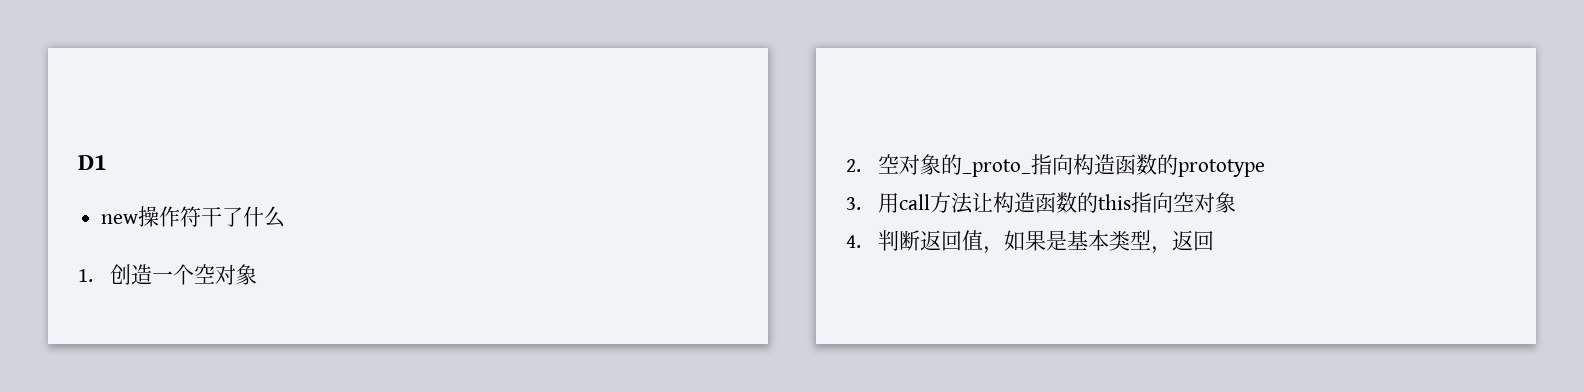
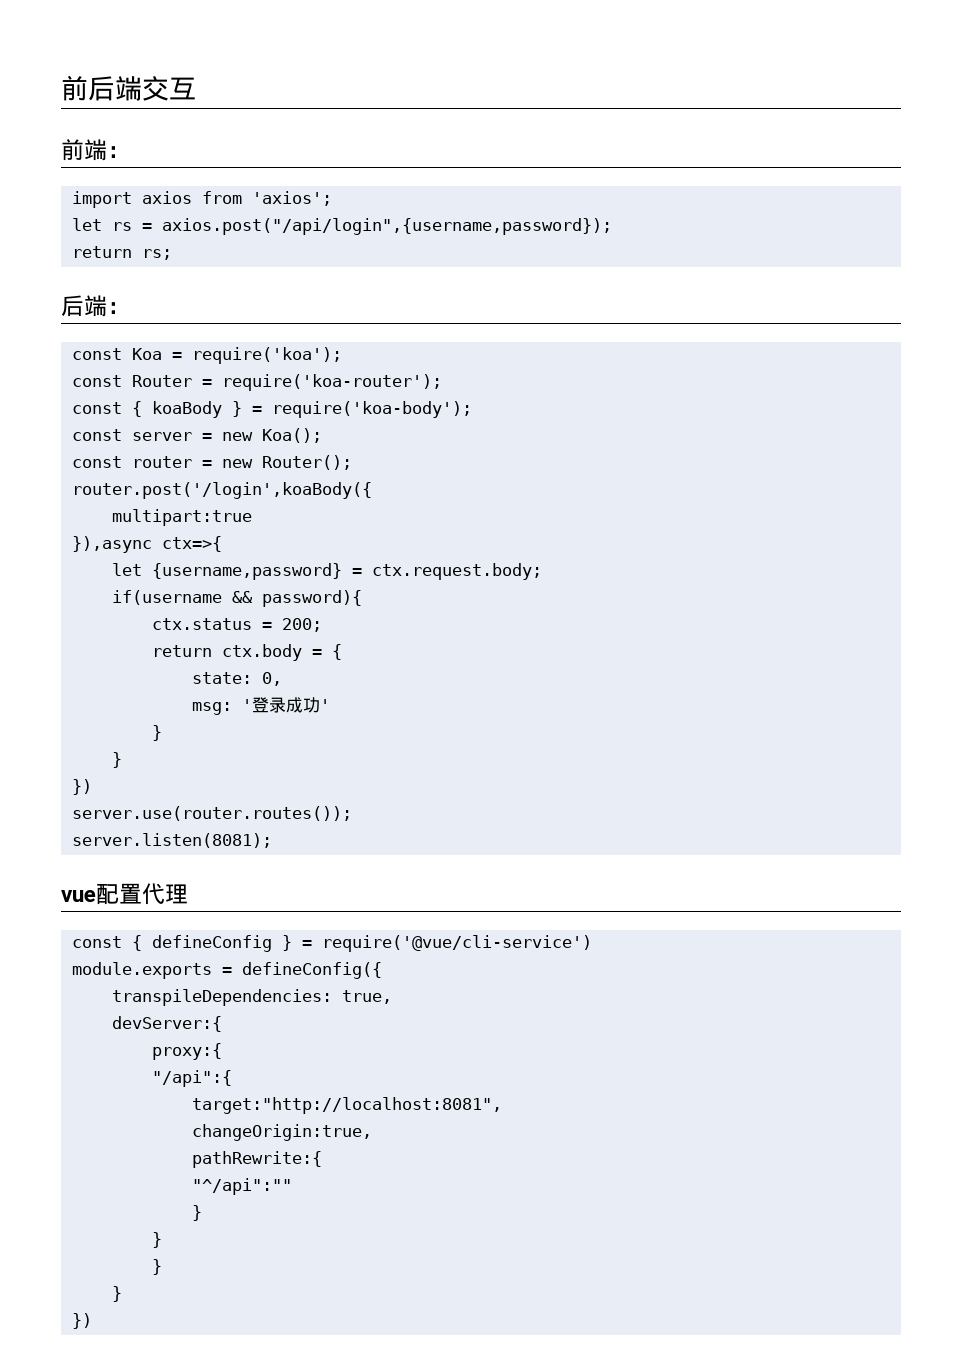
[78,155,107,170] [101,206,286,228] [78,264,257,285] [846,154,1265,177] [846,192,1236,214] [846,230,1214,254] D1 // new操作符干了什么 // 1.创造一个空对象 // 2.空对象的_proto_指向构造函数的prototype // 3.用call方法让构造函数的this指向空对象 // 4.判断返回值，如果是基本类型，返回 -> [61,75,196,101] [61,139,130,161] [72,191,333,208] [72,218,613,235] [72,246,173,260] [61,295,130,317] [72,347,343,364] [72,374,443,391] [72,401,473,418] [72,428,323,443] [72,455,353,470] [72,482,373,499] [112,509,253,526] [72,536,223,553] [112,563,543,580] [112,590,363,607] [152,618,323,632] [152,644,343,661] [192,672,283,686] [192,697,331,715] [152,725,163,741] [112,752,123,768] [72,779,93,795] [72,806,353,821] [72,833,273,848] [61,883,188,905] [72,935,593,952] [72,962,383,979] [112,989,393,1006] [112,1016,223,1032] [152,1043,223,1060] [152,1070,233,1087] [192,1097,503,1114] [192,1124,373,1141] [192,1151,323,1168] [192,1178,293,1195] [192,1205,203,1221] [152,1232,163,1248] [152,1259,163,1275] [112,1286,123,1302] [72,1313,93,1329] 前后端交互 // 前端： // import axios from 'axios'; // let rs = axios.post("/api/login",{username,password}); // return rs; // 后端： // const Koa = require('koa'); // const Router = require('koa-router'); // const { koaBody } = require('koa-body'); // const server = new Koa(); // const router = new Router(); // router.post('/login',koaBody({ // multipart:true // }),async ctx=>{ // let {username,password} = ctx.request.body; // if(username && password){ // ctx.status = 200; // return ctx.body = { // state: 0, // msg: '登录成功' // } // } // }) // server.use(router.routes()); // server.listen(8081); // vue配置代理 // const { defineConfig } = require('@vue/cli-service') // module.exports = defineConfig({ // transpileDependencies: true, // devServer:{ // proxy:{ // "/api":{ // target:"http://localhost:8081", // changeOrigin:true, // pathRewrite:{ // "^/api":"" // } // } // } // } // })

